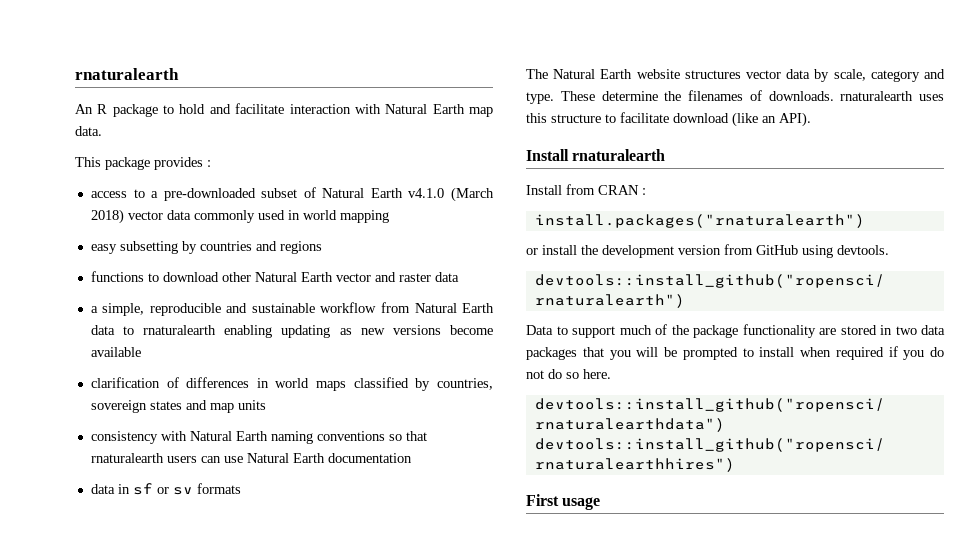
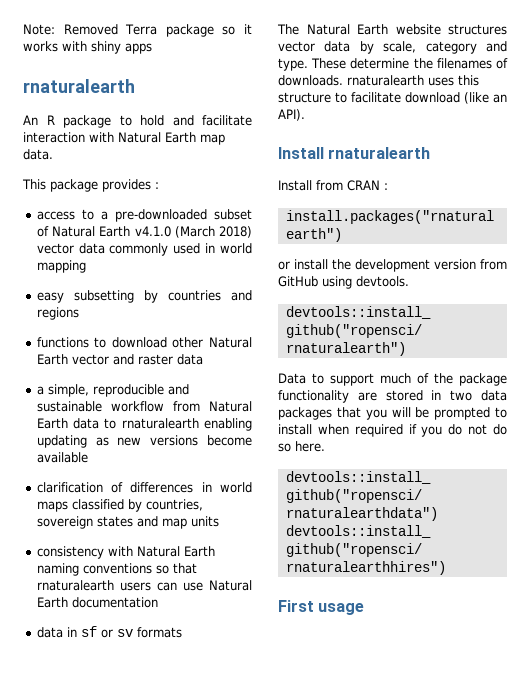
(75, 74) none -> [23,24,253,37] [23,41,152,54] Note: Removed Terra package so it works with shiny apps //

